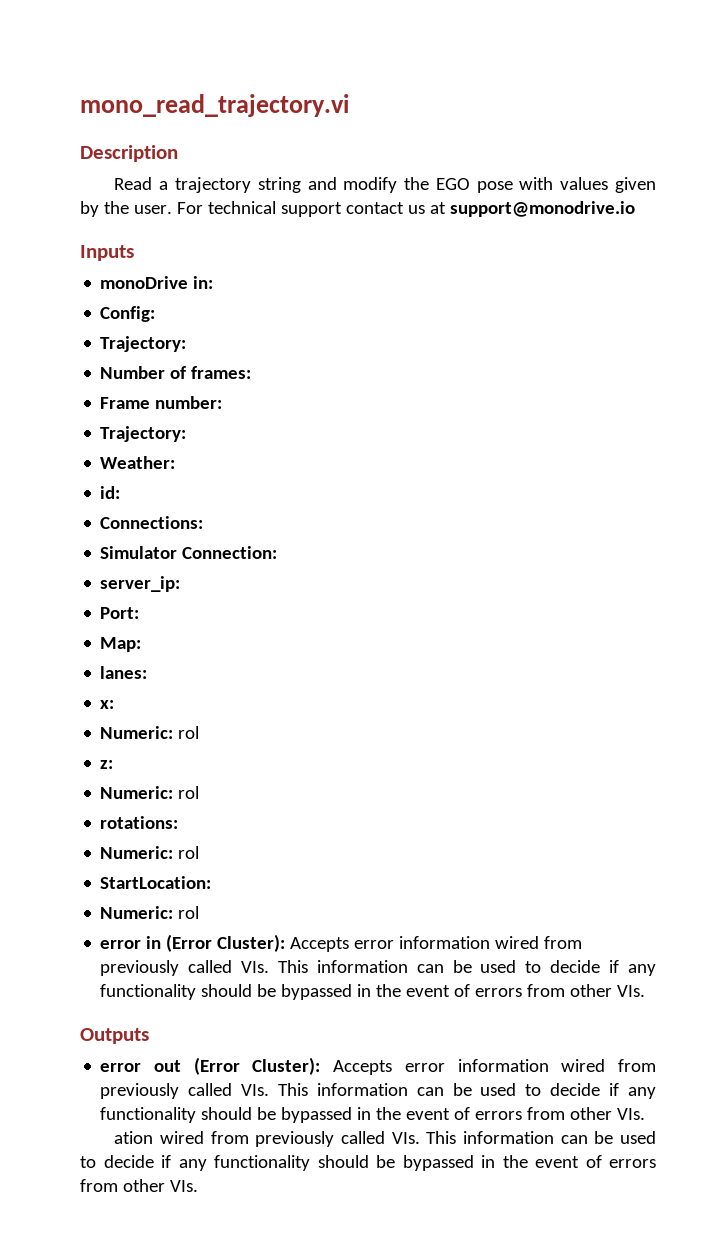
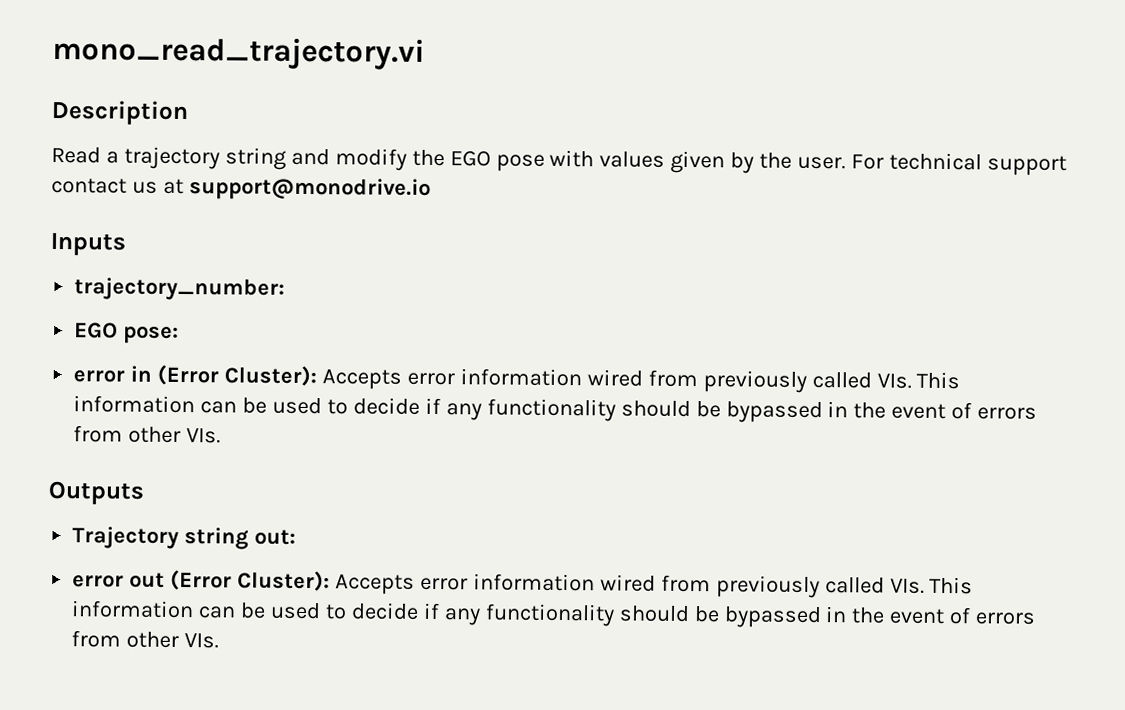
[100,276,214,289] [100,306,156,322] [100,336,187,352] [100,366,252,379] [100,396,223,409] [100,426,187,442] [100,456,176,469] [100,486,121,499] [100,516,204,529] [100,546,278,559] [100,576,181,592] [100,607,140,619] [100,637,142,652] [100,666,148,679] [100,700,115,709] [100,726,200,739] [100,760,114,769] [100,786,200,799] [100,816,179,829] [100,846,200,859] [100,876,212,889] [100,906,200,919] monoDrive in: // Config: // Trajectory: // Number of frames: // Frame number: // Trajectory: // Weather: // id: // Connections: // Simulator Connection: // server_ip: // Port: // Map: // lanes: // x: // Numeric: rol // z: // Numeric: rol // rotations: // Numeric: rol // StartLocation: // Numeric: rol -> [74,277,286,301] [74,322,180,344] trajectory_number: // EGO pose:
(149, 1036) none -> [72,526,297,550] // Trajectory string out:
[114,1131,656,1147] [80,1155,656,1171] [80,1179,198,1192] // ation wired from previously called VIs. This information can be used to decide if any functionality should be bypassed in the event of errors from other VIs. -> (220, 641) none

